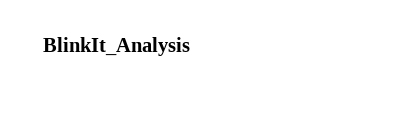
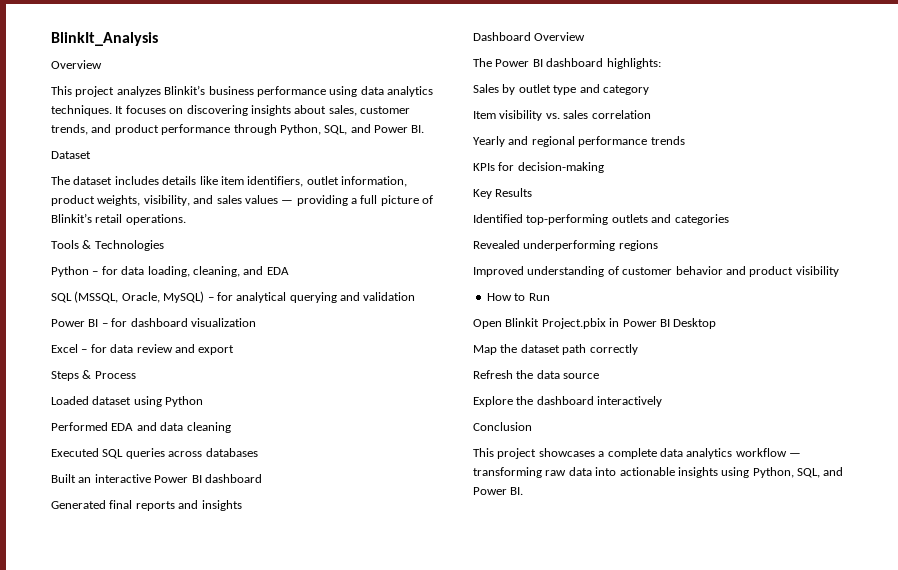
(190, 46) none -> [51,60,102,69] [51,85,433,97] [51,105,410,116] [51,124,425,135] [51,151,91,159] [51,176,407,187] [51,195,434,206] [51,213,186,225] [51,240,164,251] [51,266,289,277] [51,291,416,303] [51,318,256,327] [51,344,235,355] [51,370,136,381] [51,396,204,407] [51,422,231,433] [51,448,258,459] [51,474,262,483] [51,500,242,511] [473,32,586,41] [473,58,661,69] [473,84,649,95] [473,110,651,121] [473,136,685,147] [473,162,604,173] [473,188,533,199] [473,214,729,225] [473,240,658,251] [473,266,839,277] [486,293,550,301] [473,318,717,329] [473,344,638,355] [473,370,600,379] [473,396,663,407] [473,422,532,431] [473,448,801,459] [473,467,844,478] [473,487,524,495] // Overview // This project analyzes Blinkit’s business performance using data analytics techniques. It focuses on discovering insights about sales, customer trends, and product performance through Python, SQL, and Power BI. // Dataset // The dataset includes details like item identifiers, outlet information, product weights, visibility, and sales values — providing a full picture of Blinkit’s retail operations. // Tools & Technologies // Python – for data loading, cleaning, and EDA // SQL (MSSQL, Oracle, MySQL) – for analytical querying and validation // Power BI – for dashboard visualization // Excel – for data review and export // Steps & Process // Loaded dataset using Python // Performed EDA and data cleaning // Executed SQL queries across databases // Built an interactive Power BI dashboard // Generated final reports and insights // Dashboard Overview // The Power BI dashboard highlights: // Sales by outlet type and category // Item visibility vs. sales correlation // Yearly and regional performance trends // KPIs for decision-making // Key Results // Identified top-performing outlets and categories // Revealed underperforming regions // Improved understanding of customer behavior and product visibility // How to Run // Open Blinkit Project.pbix in Power BI Desktop // Map the dataset path correctly // Refresh the data source // Explore the dashboard interactively // Conclusion // This project showcases a complete data analytics workflow — transforming raw data into actionable insights using Python, SQL, and Power BI.

